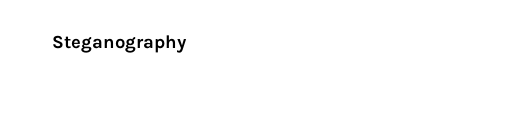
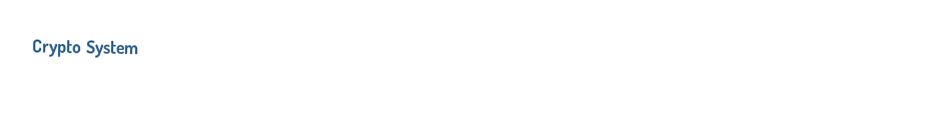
[52,35,187,53] Steganography -> [31,39,139,59] Crypto System

